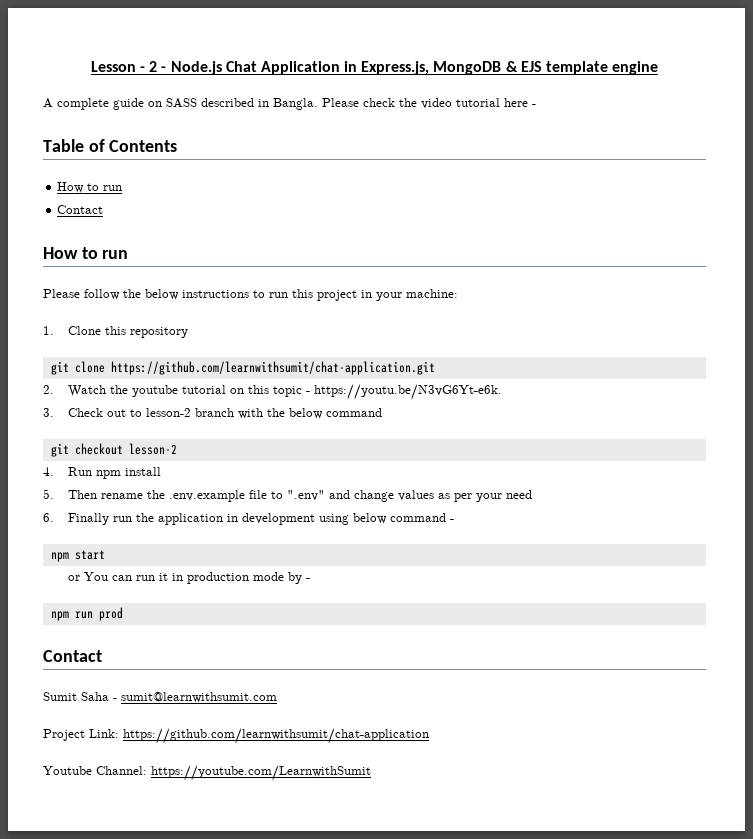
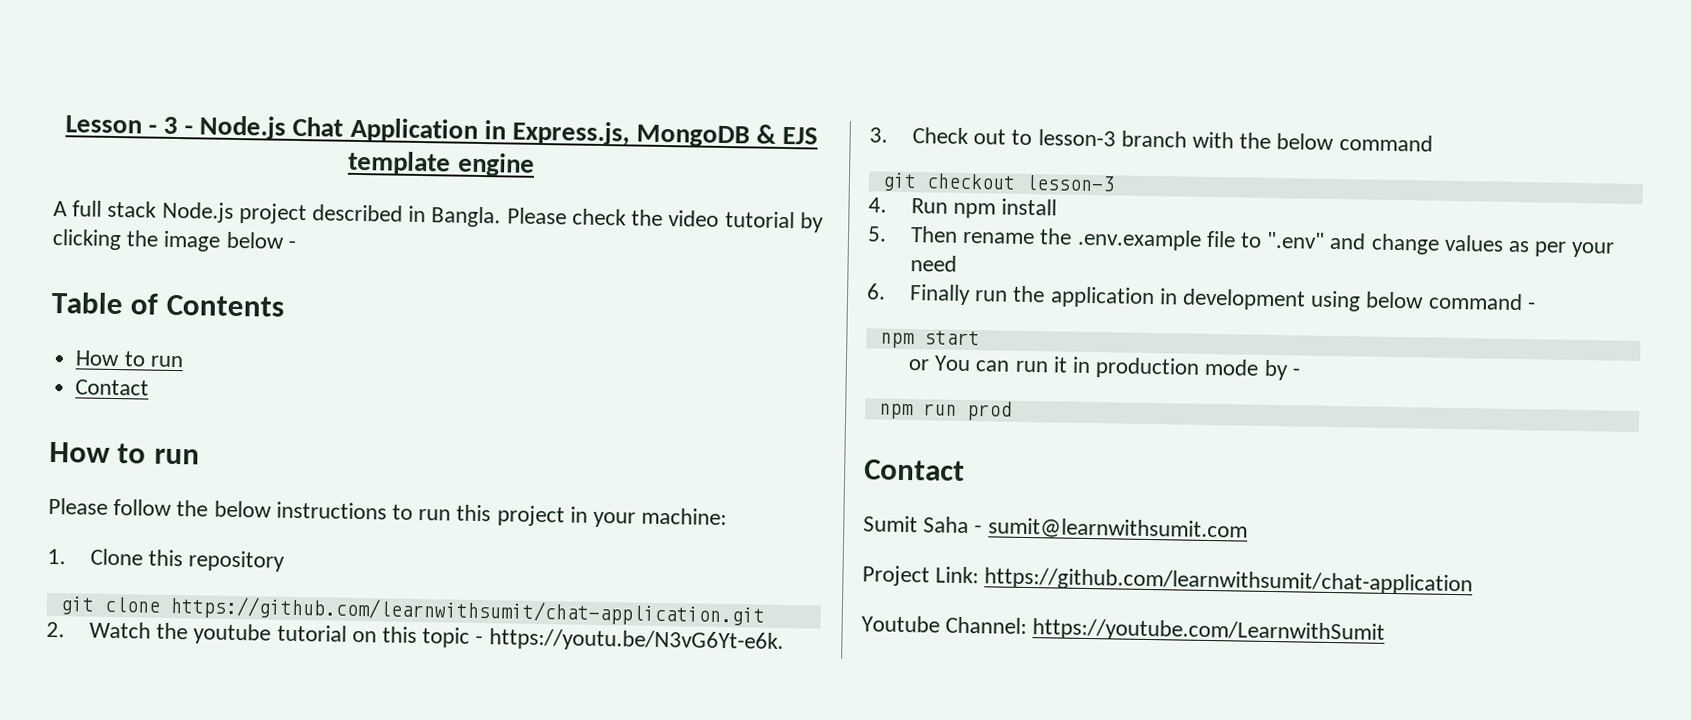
[149,61,158,72] 2 -> [162,116,178,135] 3
[57,98,197,110] complete guide on SASS -> [72,200,307,225] full stack Node.js project
[504,98,528,107] here -> [799,212,824,233] [52,228,285,252] by clicking the image below
[145,408,191,417] lesson-2 -> [1037,129,1116,147] lesson-3
[128,443,177,455] lesson-2 -> [1024,174,1115,192] lesson-3

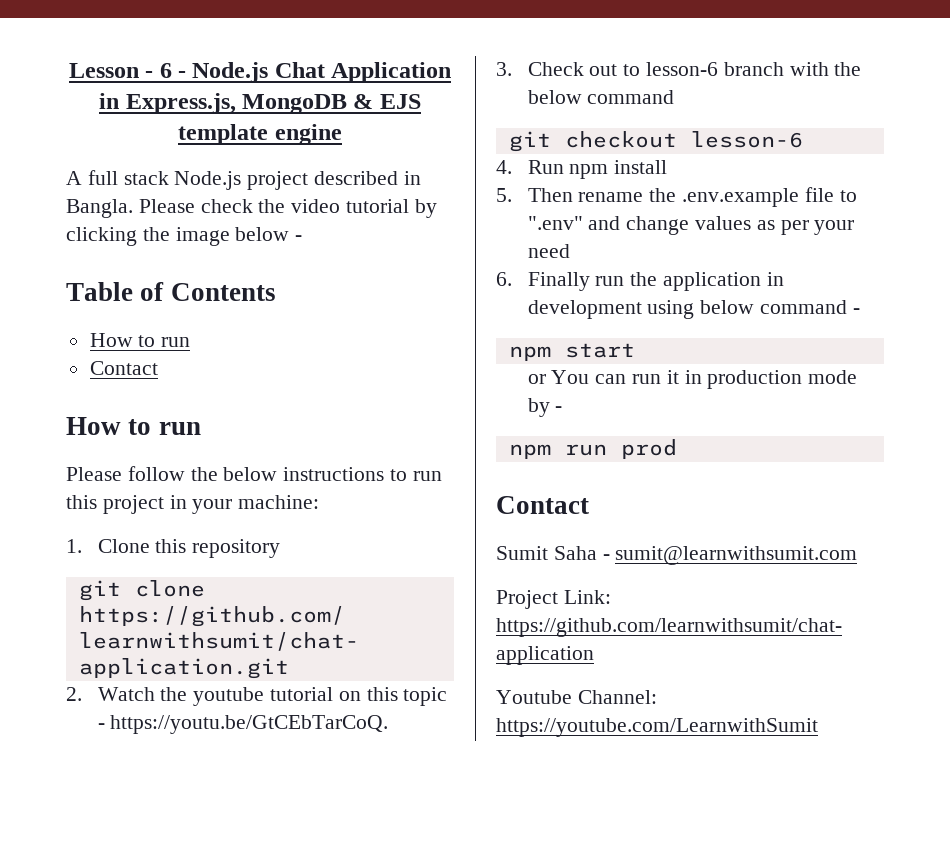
[162,116,178,135] 3 -> [159,63,172,78] 6
[488,628,784,654] https://youtu.be/N3vG6Yt-e6k. -> [110,715,389,734] https://youtu.be/GtCEbTarCoQ.
[1037,129,1116,147] lesson-3 -> [646,62,719,76] lesson-6
[1024,174,1115,192] lesson-3 -> [690,131,803,148] lesson-6

